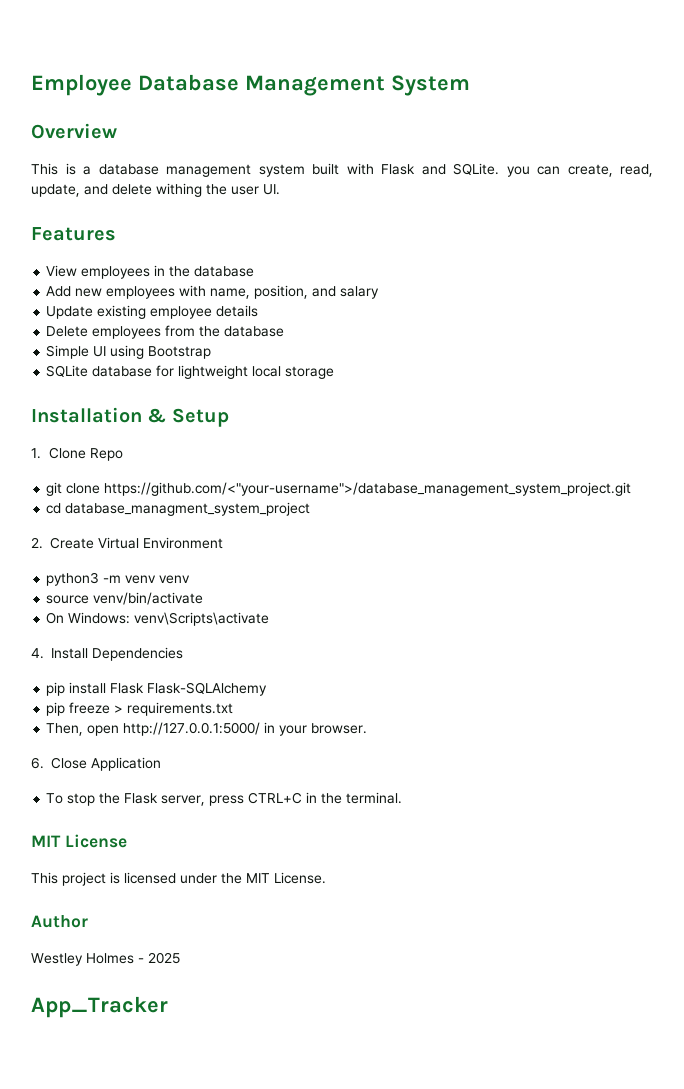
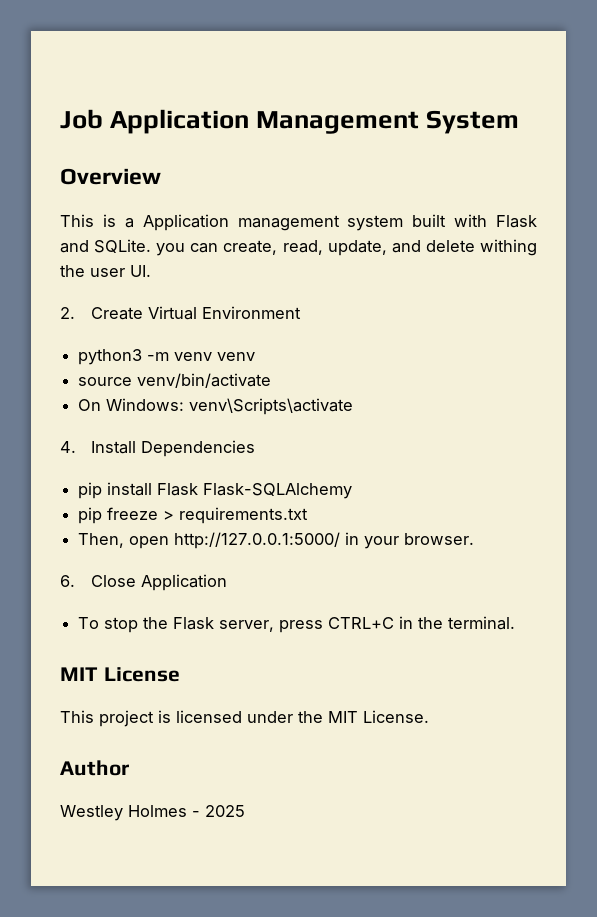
[31,74,239,96] Employee Database -> [60,109,250,134] Job Application
[98,164,159,175] database -> [142,214,229,231] Application
[31,227,116,241] [46,265,255,279] [46,285,380,299] [46,305,259,319] [46,325,285,339] [46,345,212,359] [46,365,335,379] [31,407,229,427] [31,447,124,461] [46,482,632,496] [46,502,311,516] // Features // View employees in the database // Add new employees with name, position, and salary // Update existing employee details // Delete employees from the database // Simple UI using Bootstrap // SQLite database for lightweight local storage // Installation & Setup // 1. Clone Repo // git clone https://github.com/<"your-username">/database_management_system_project.git // cd database_managment_system_project -> (151, 271) none
[31,996,168,1018] // App_Tracker -> (245, 811) none

